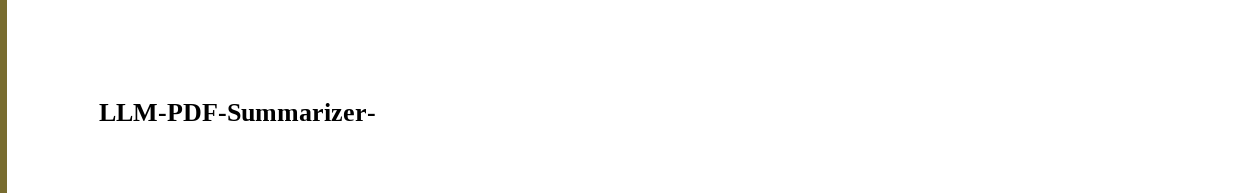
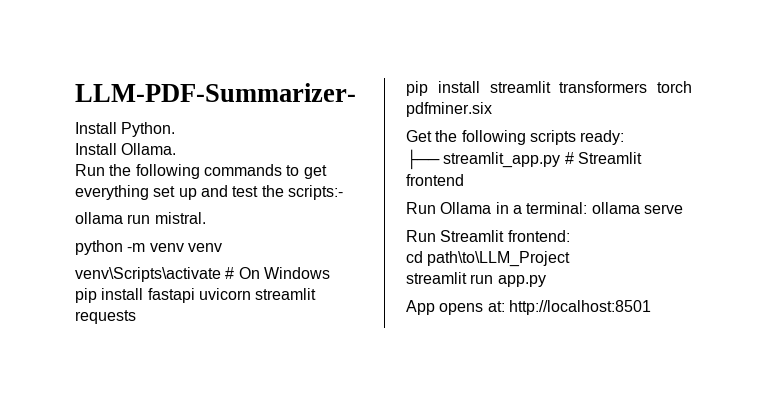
(376, 112) none -> [75,122,176,137] [75,143,177,155] [75,164,327,179] [75,185,343,200] [75,212,206,224] [75,240,222,255] [75,267,330,282] [75,288,317,303] [75,310,136,324] [406,81,692,96] [406,102,492,117] [406,130,625,145] [406,149,642,170] [406,174,464,186] [406,202,683,214] [406,230,570,242] [406,251,571,267] [406,272,546,287] [406,300,651,315] // Install Python. // Install Ollama. // Run the following commands to get everything set up and test the scripts:- // ollama run mistral. // python -m venv venv // venv\Scripts\activate # On Windows // pip install fastapi uvicorn streamlit requests // pip install streamlit transformers torch pdfminer.six // Get the following scripts ready: // ├── streamlit_app.py # Streamlit frontend // Run Ollama in a terminal: ollama serve // Run Streamlit frontend: // cd path\to\LLM_Project // streamlit run app.py // App opens at: http://localhost:8501

